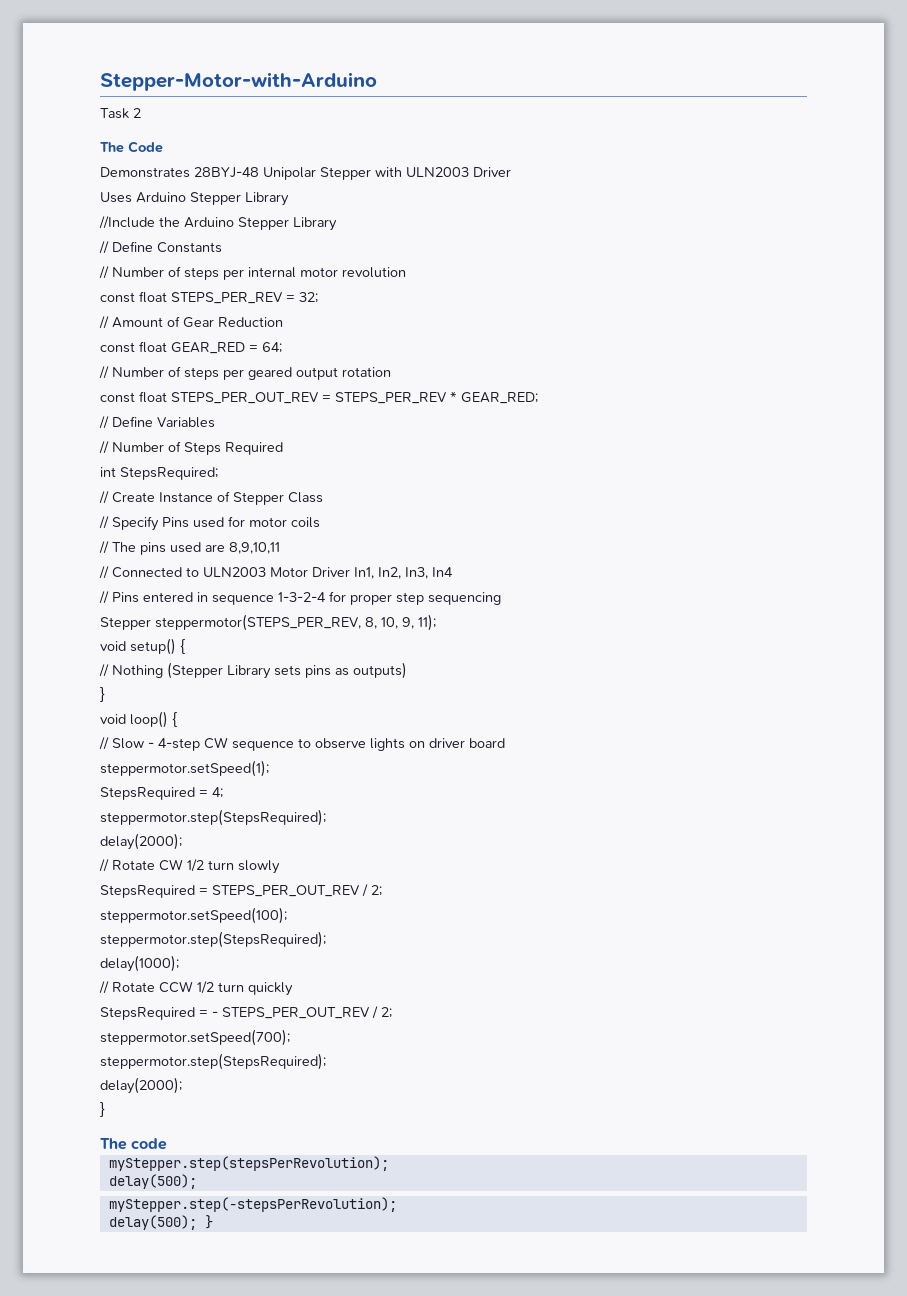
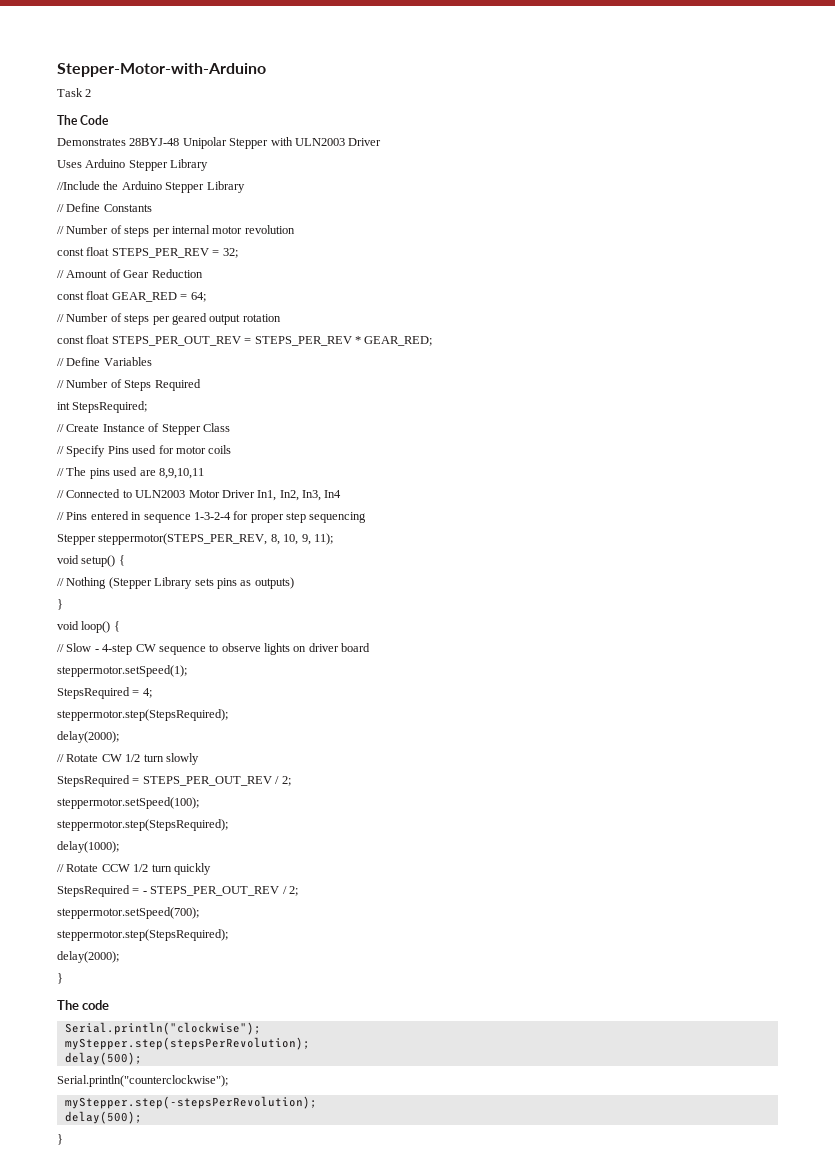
(168, 1144) none -> [64,1022,261,1035] // Serial.println("clockwise");
(197, 1181) none -> [57,1075,228,1087] // Serial.println("counterclockwise");
(197, 1222) none -> (142, 1117) //

